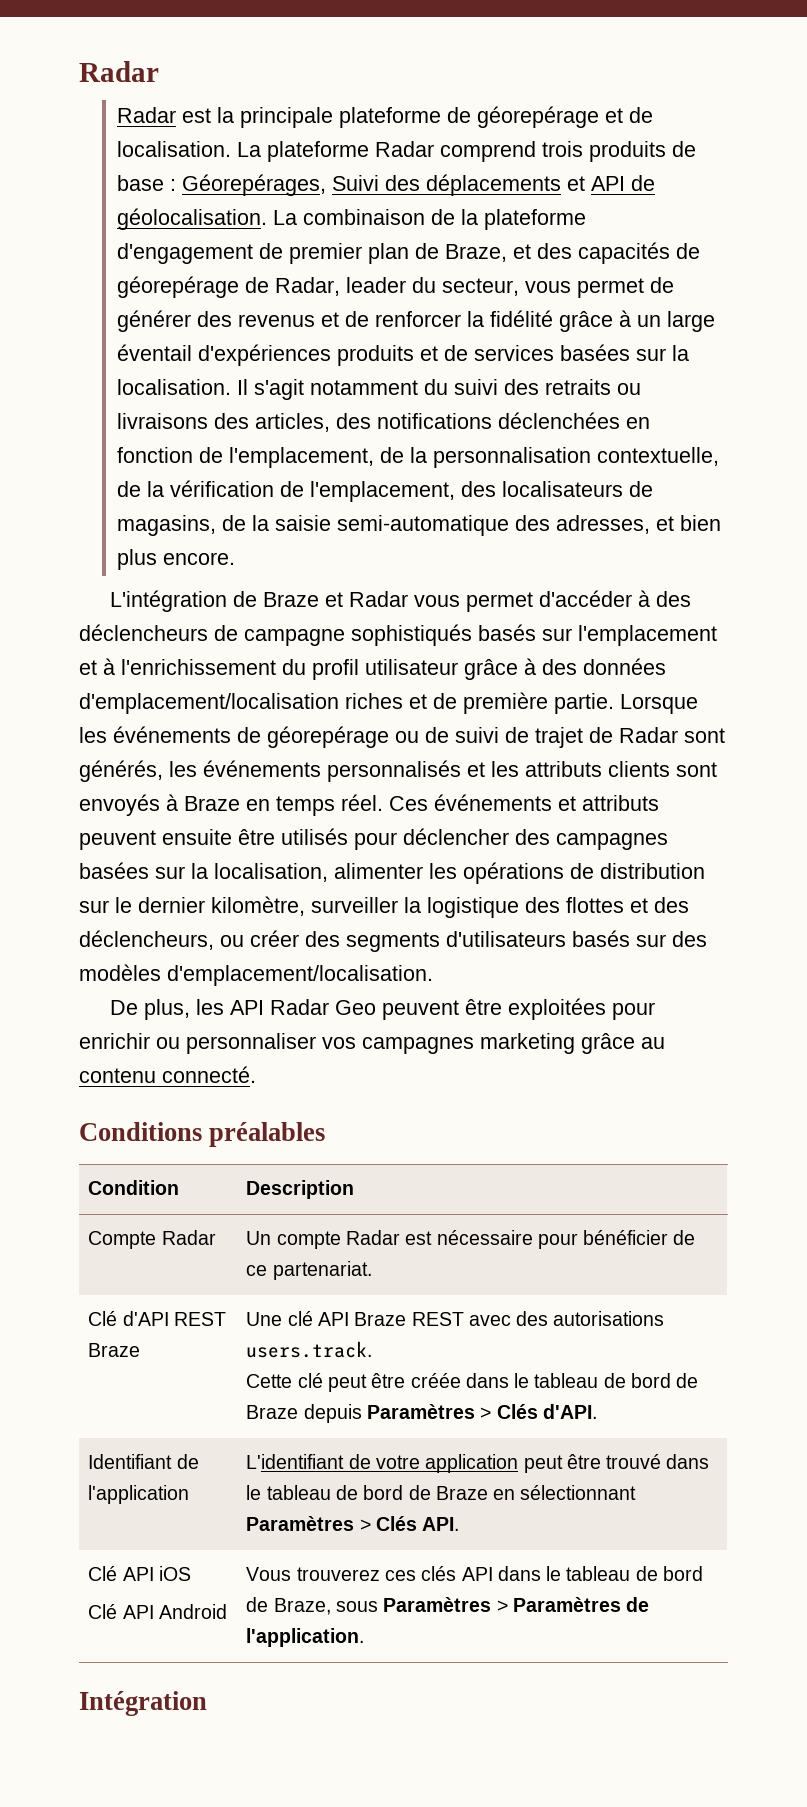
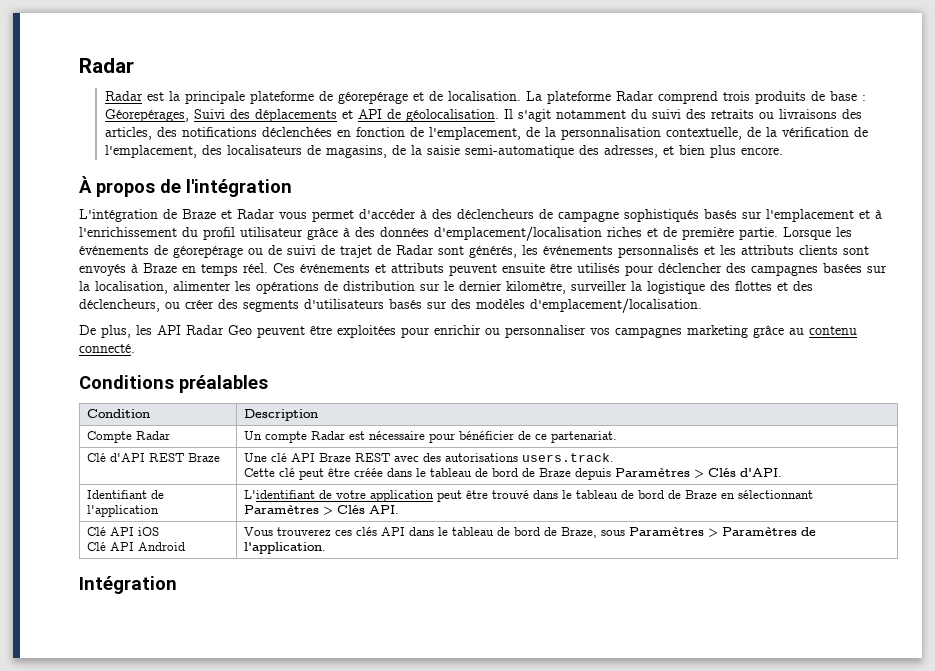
[273,209,587,230] [117,242,701,264] [117,276,675,298] [117,310,716,332] [117,344,690,366] [117,379,232,395] La combinaison de la plateforme d'engagement de premier plan de Braze, et des capacités de géorepérage de Radar, leader du secteur, vous permet de générer des revenus et de renforcer la fidélité grâce à un large éventail d'expériences produits et de services basées sur la localisation. -> (499, 115) none
(236, 558) none -> [79,176,292,197] // À propos de l'intégration

